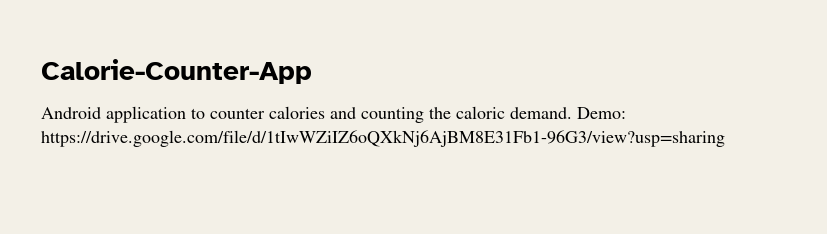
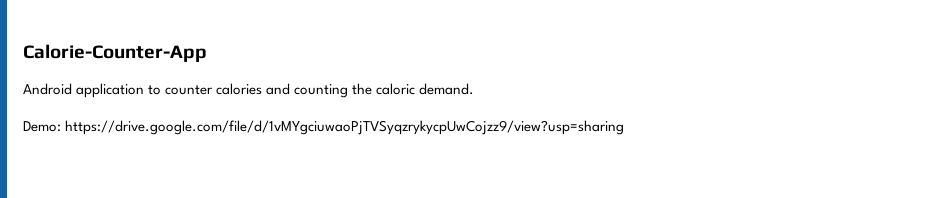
[577,107,626,119] [41,130,725,147] Demo: https://drive.google.com/file/d/1tIwWZiIZ6oQXkNj6AjBM8E31Fb1-96G3/view?usp=sharing -> [23,120,625,135] // Demo: https://drive.google.com/file/d/1vMYgciuwaoPjTVSyqzrykycpUwCojzz9/view?usp=sharing

